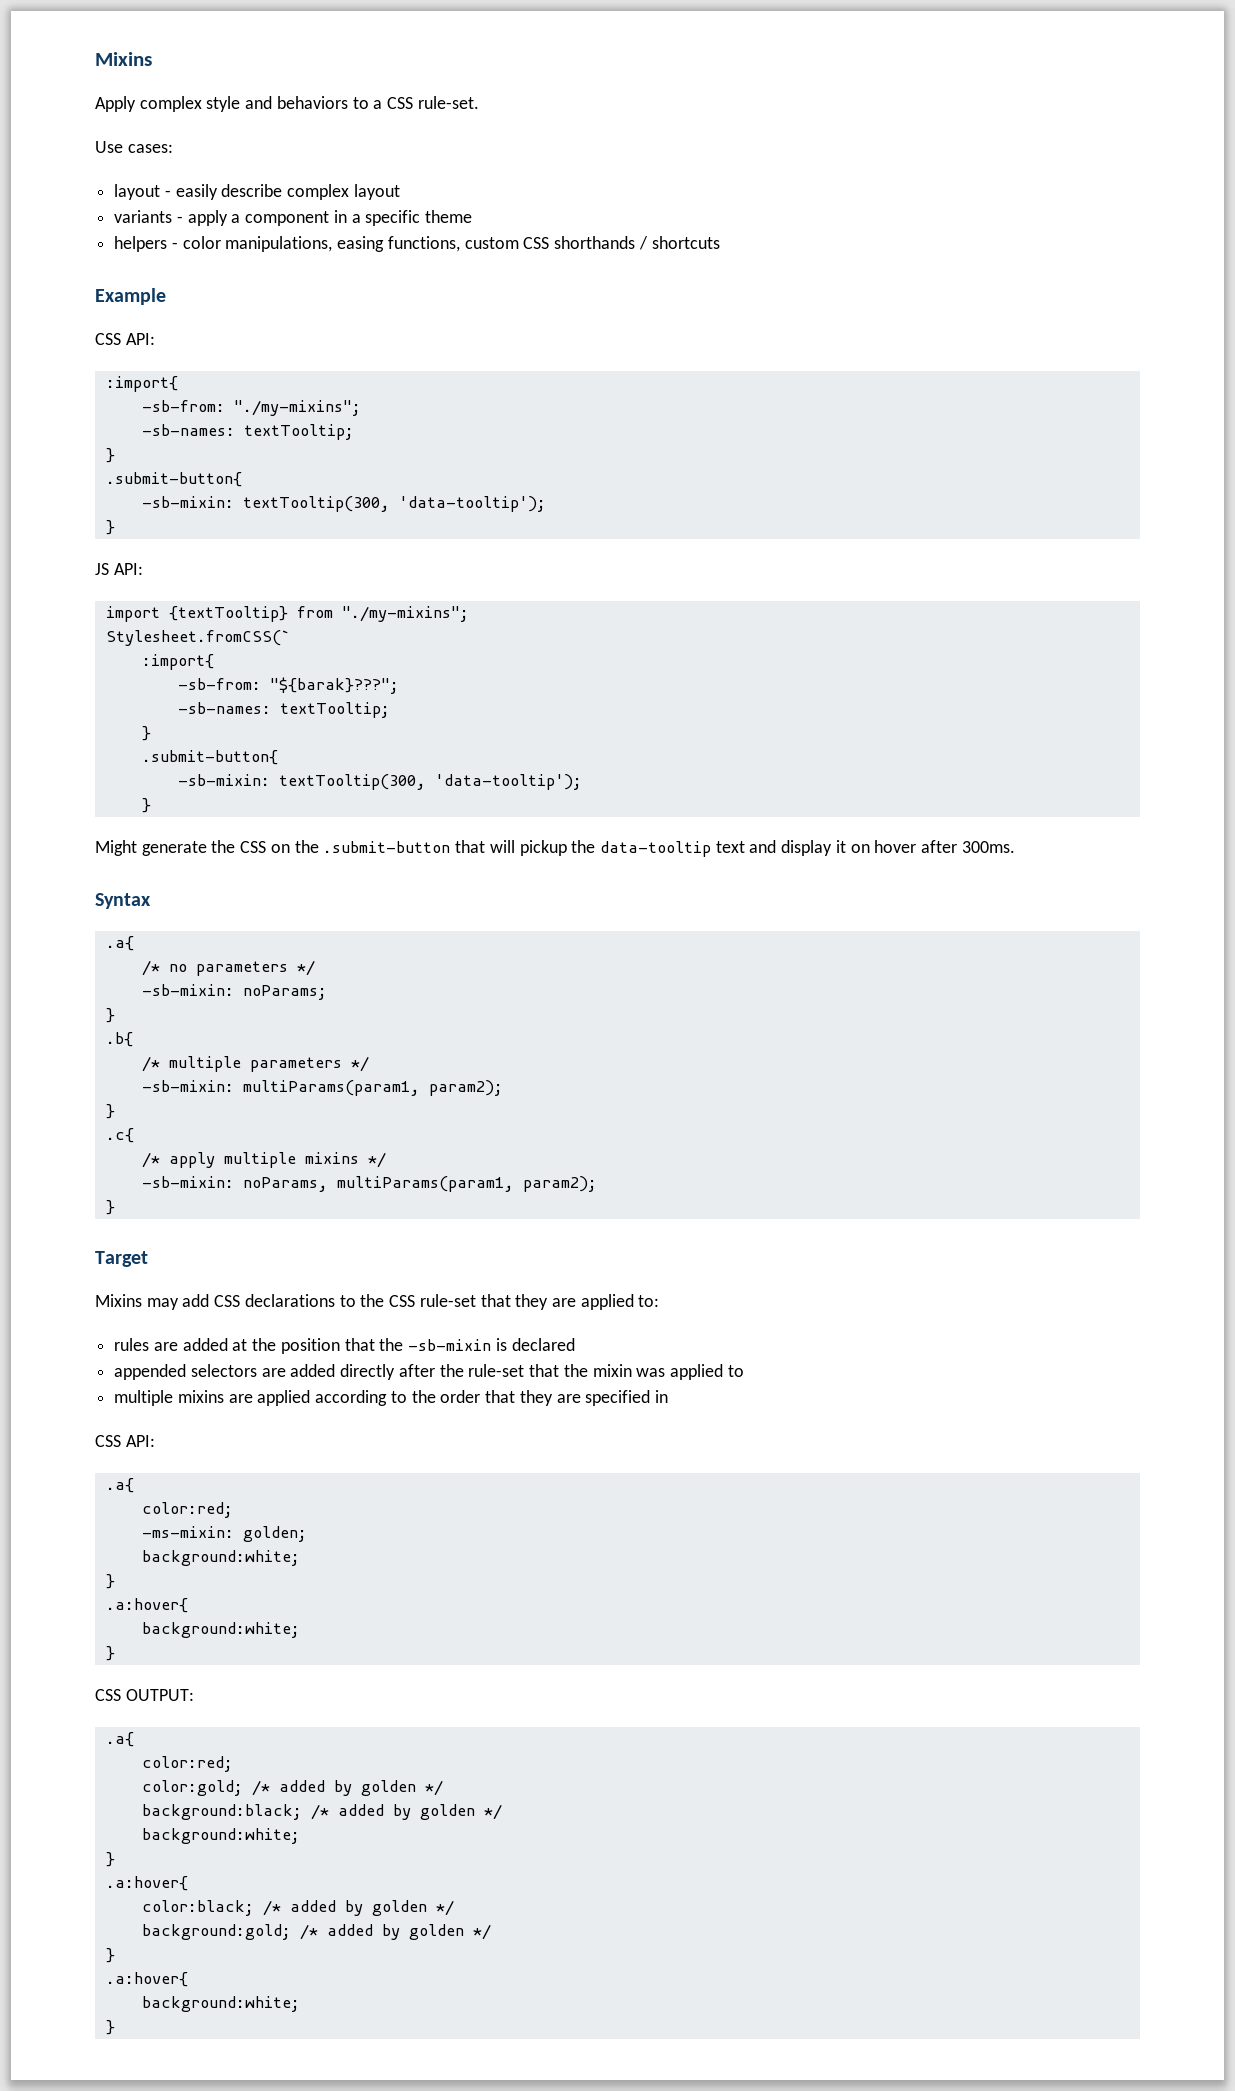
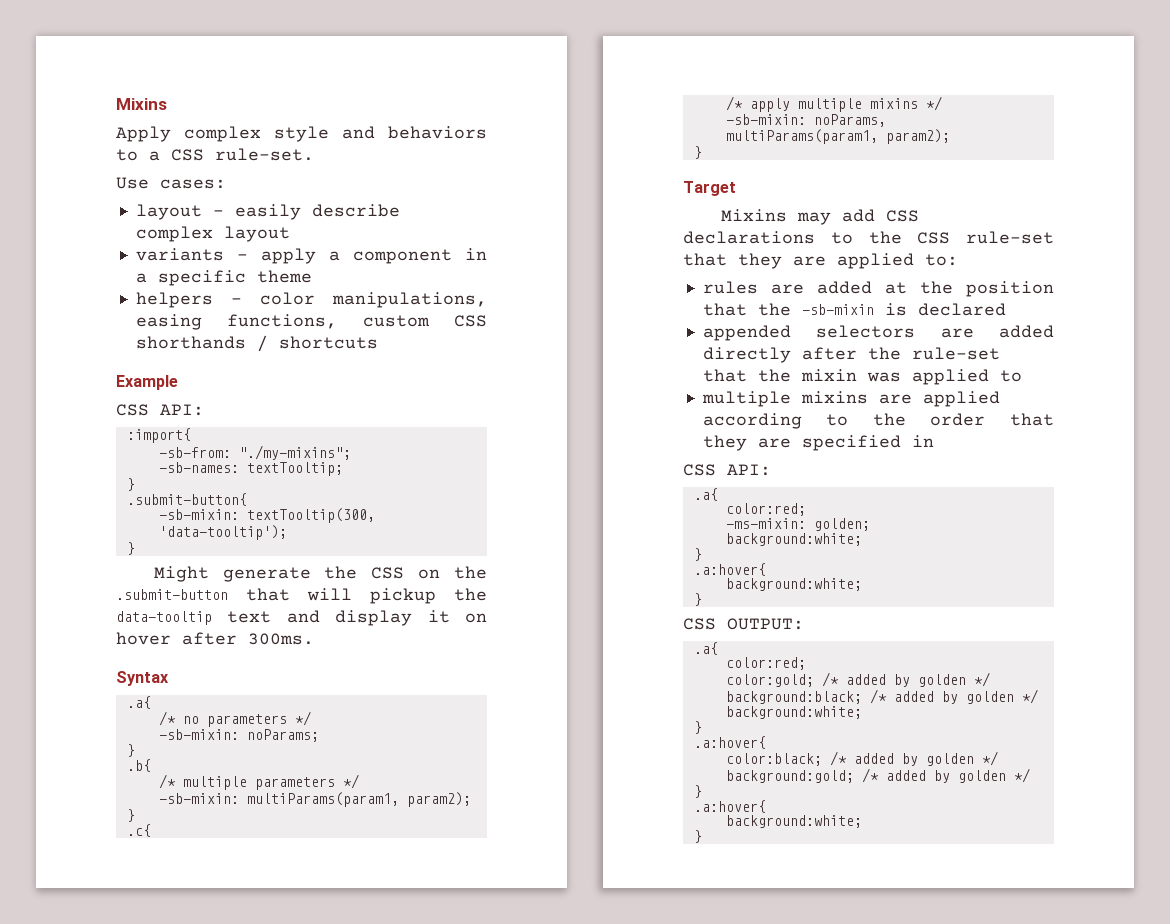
[95,563,143,575] [105,606,469,622] [105,630,290,646] [141,654,214,670] [177,677,399,694] [177,702,390,718] [141,726,151,741] [141,750,278,765] [177,774,582,790] [141,798,151,813] // JS API: // import {textTooltip} from "./my-mixins"; // Stylesheet.fromCSS(` // :import{ // -sb-from: "${barak}???"; // -sb-names: textTooltip; // } // .submit-button{ // -sb-mixin: textTooltip(300, 'data-tooltip'); // } -> (135, 548) none

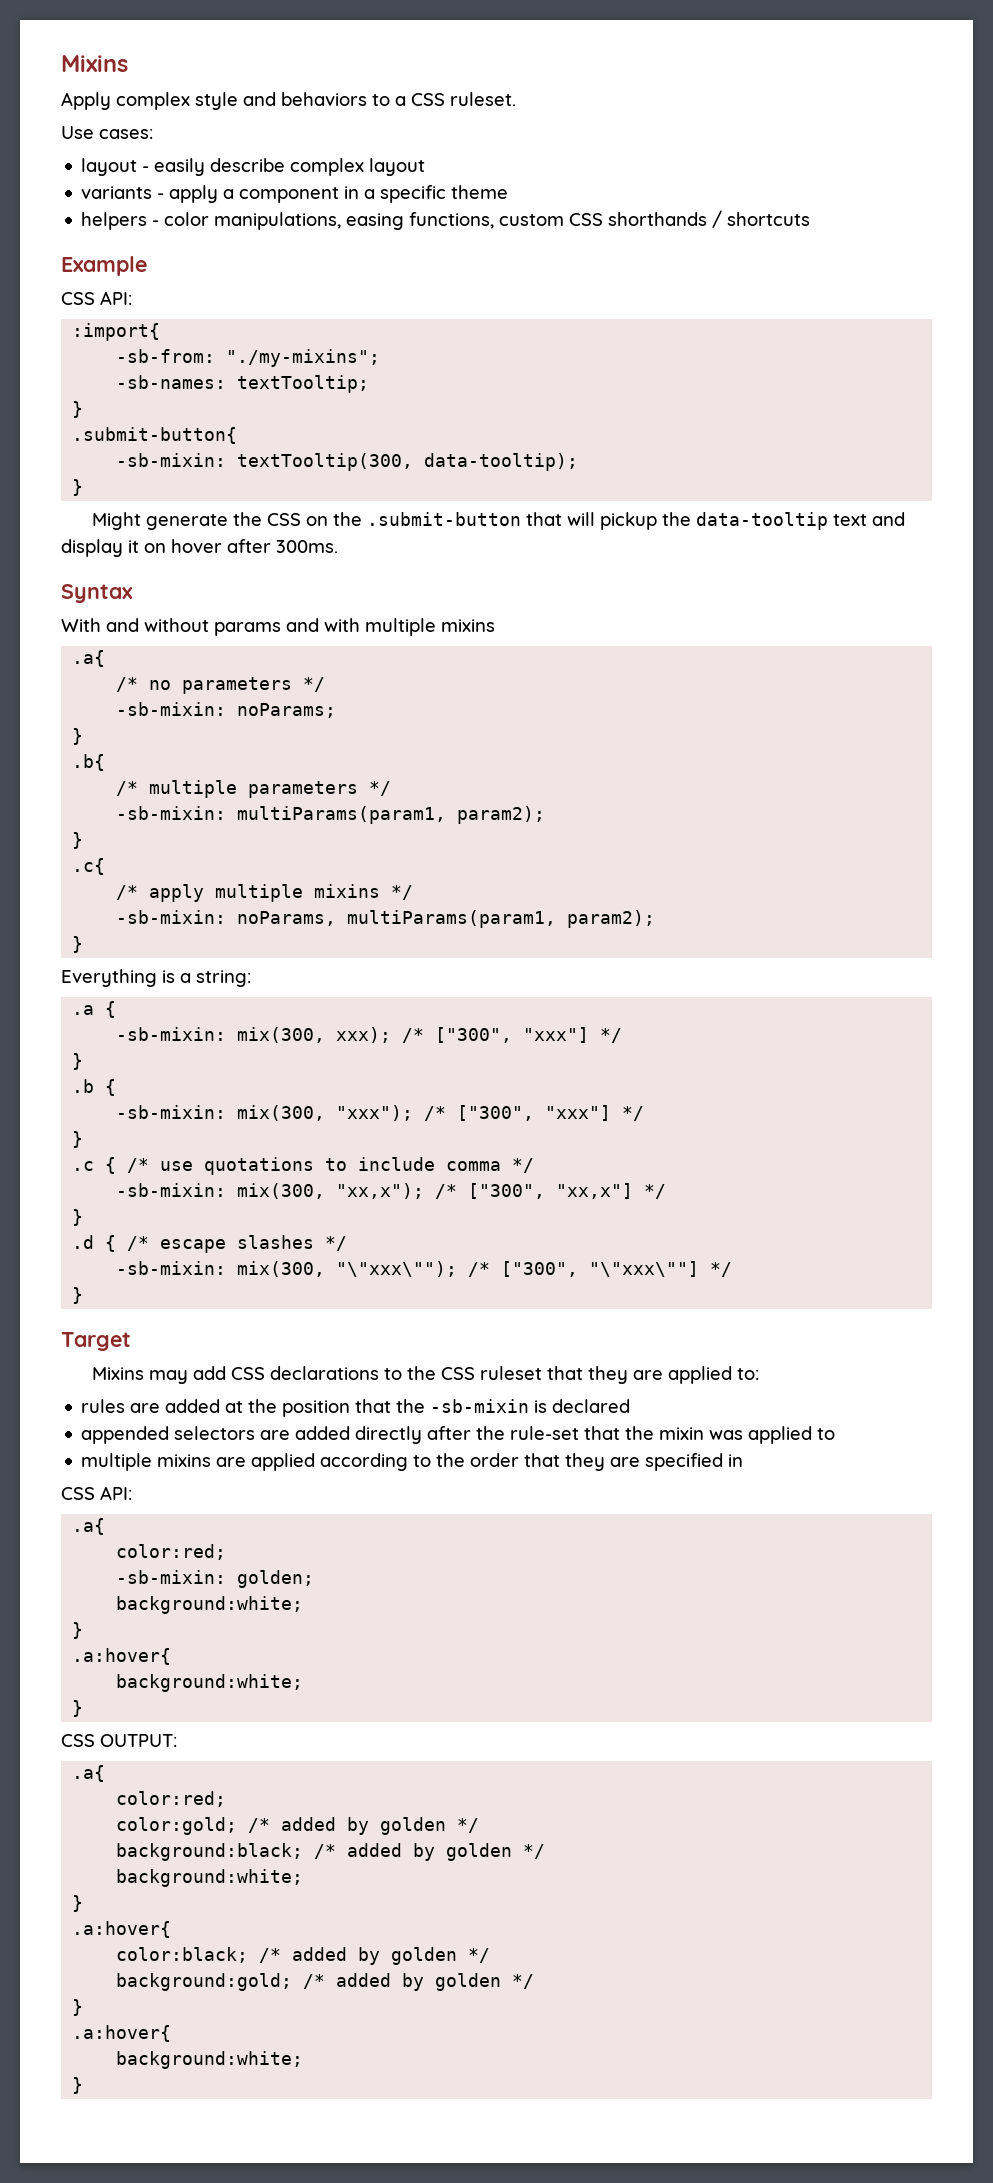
[215,148,314,161] rule-set. -> [450,92,516,106] ruleset.
[158,525,287,540] 'data-tooltip'); -> [424,453,579,471] data-tooltip);
(169, 678) none -> [61,618,495,636] // With and without params and with multiple mixins
(702, 152) none -> [61,969,251,987] [72,1001,117,1018] [116,1027,623,1043] [72,1053,84,1070] [72,1079,117,1096] [116,1105,645,1121] [72,1131,84,1148] [72,1157,535,1175] [116,1183,667,1199] [72,1209,84,1226] [72,1235,348,1253] [116,1261,733,1277] [72,1287,84,1304] // Everything is a string: // .a { // -sb-mixin: mix(300, xxx); /* ["300", "xxx"] */ // } // .b { // -sb-mixin: mix(300, "xxx"); /* ["300", "xxx"] */ // } // .c { /* use quotations to include comma */ // -sb-mixin: mix(300, "xx,x"); /* ["300", "xx,x"] */ // } // .d { /* escape slashes */ // -sb-mixin: mix(300, "\"xxx\""); /* ["300", "\"xxx\""] */ // }
[966,231,1054,244] rule-set -> [479,1366,542,1380] ruleset
[725,518,806,529] -ms-mixin: -> [116,1570,227,1584] -sb-mixin:

